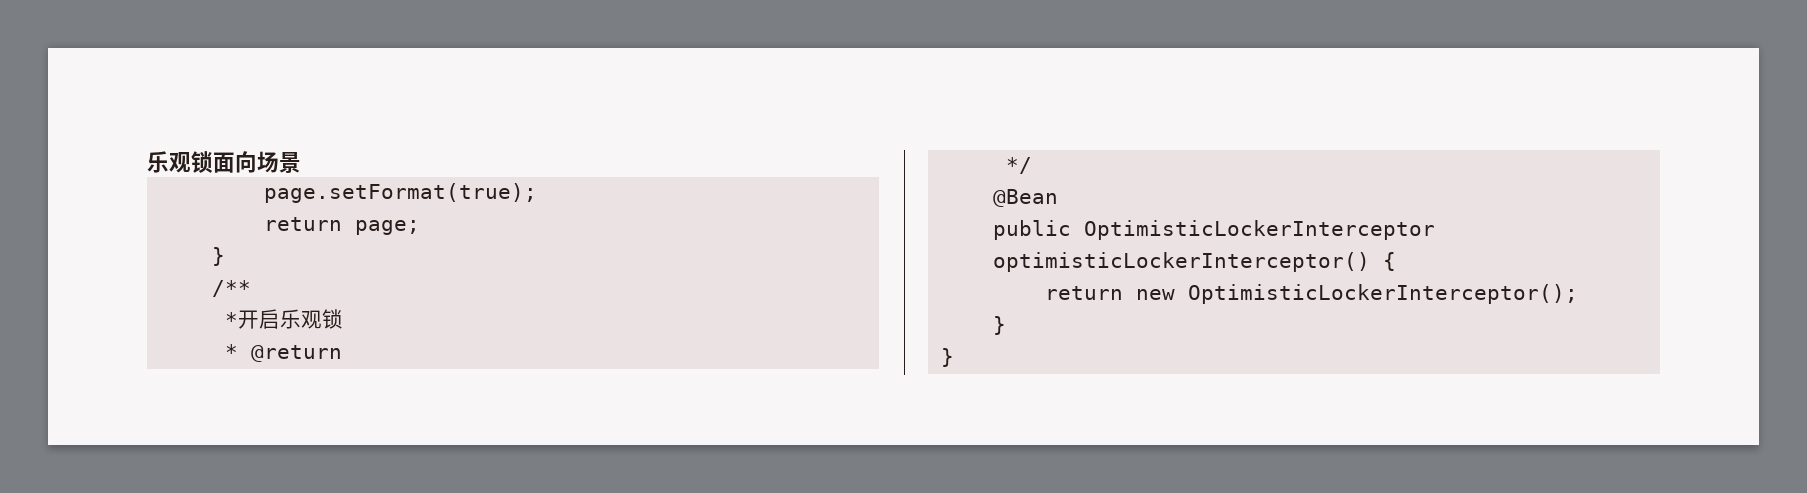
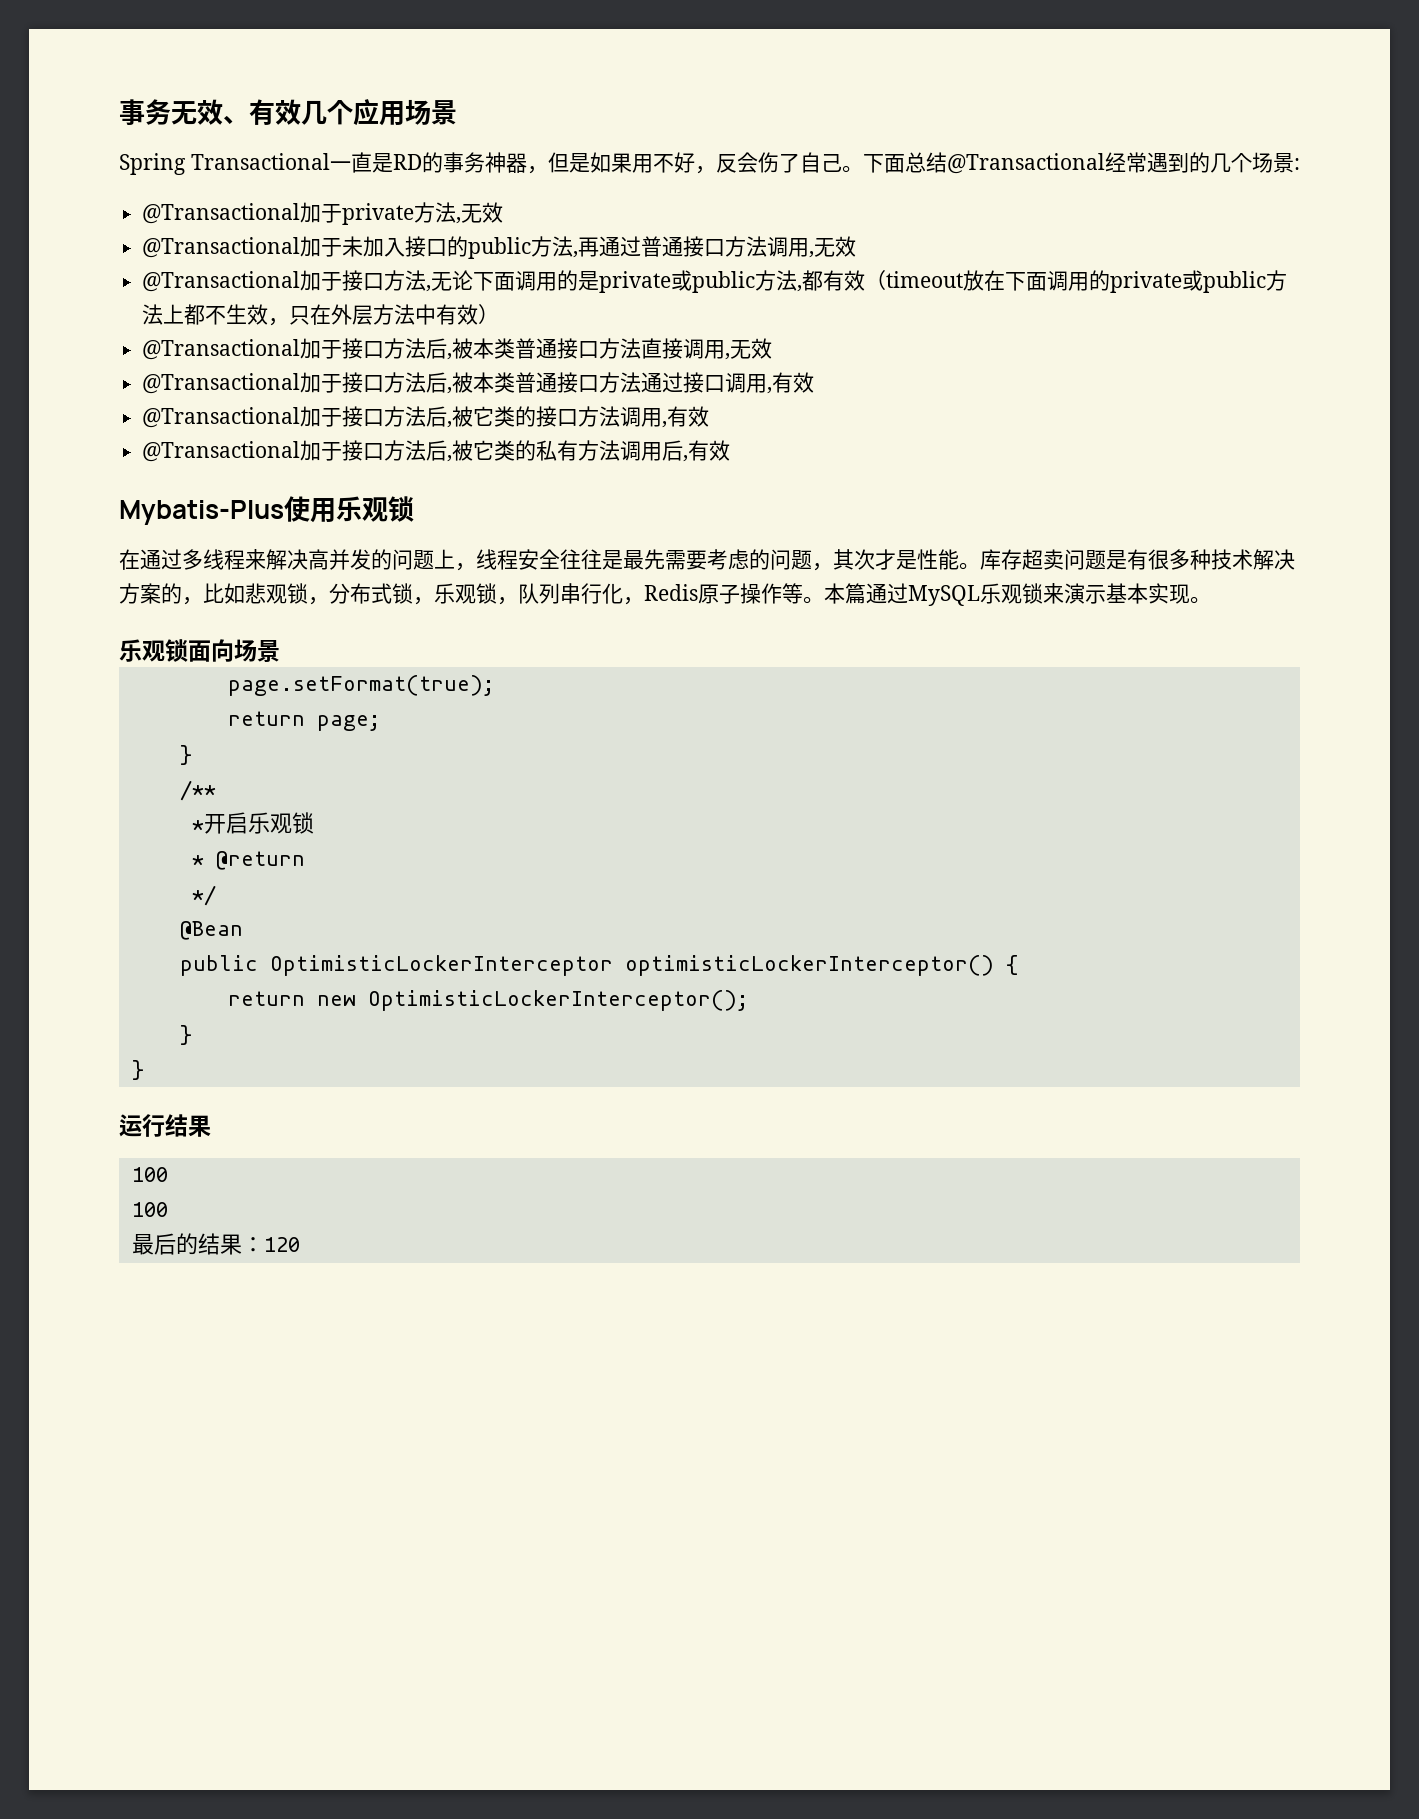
(147, 162) none -> [119,99,457,126] [119,152,1300,175] [142,202,504,225] [142,236,857,259] [142,270,1288,293] [142,304,500,326] [142,338,773,360] [142,372,815,394] [142,406,710,428] [142,440,731,462] [119,496,414,525] [119,549,1295,571] [119,583,1211,606] 事务无效、有效几个应用场景 // Spring Transactional一直是RD的事务神器，但是如果用不好，反会伤了自己。下面总结@Transactional经常遇到的几个场景: // @Transactional加于private方法,无效 // @Transactional加于未加入接口的public方法,再通过普通接口方法调用,无效 // @Transactional加于接口方法,无论下面调用的是private或public方法,都有效（timeout放在下面调用的private或public方法上都不生效，只在外层方法中有效） // @Transactional加于接口方法后,被本类普通接口方法直接调用,无效 // @Transactional加于接口方法后,被本类普通接口方法通过接口调用,有效 // @Transactional加于接口方法后,被它类的接口方法调用,有效 // @Transactional加于接口方法后,被它类的私有方法调用后,有效 // Mybatis-Plus使用乐观锁 // 在通过多线程来解决高并发的问题上，线程安全往往是最先需要考虑的问题，其次才是性能。库存超卖问题是有很多种技术解决方案的，比如悲观锁，分布式锁，乐观锁，队列串行化，Redis原子操作等。本篇通过MySQL乐观锁来演示基本实现。 //
(955, 357) none -> [119,1114,211,1137] [131,1167,168,1182] [131,1202,168,1217] [131,1233,300,1255] // 运行结果 // 100 // 100 // 最后的结果：120

